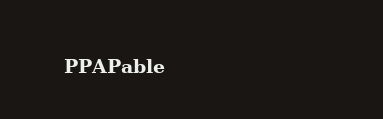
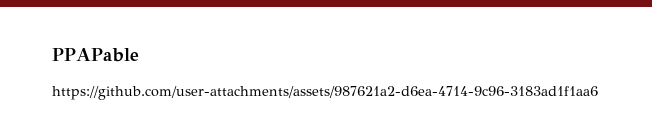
(165, 66) none -> [52,86,598,100] // https://github.com/user-attachments/assets/987621a2-d6ea-4714-9c96-3183ad1f1aa6

